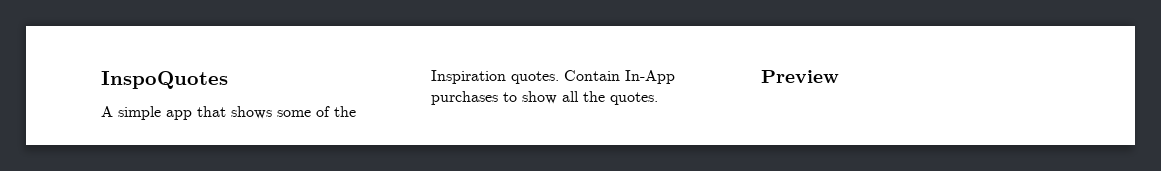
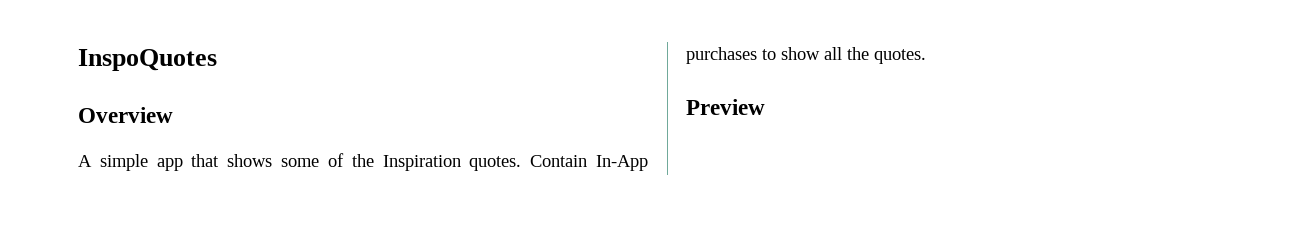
(228, 80) none -> [78,107,173,123] // Overview

